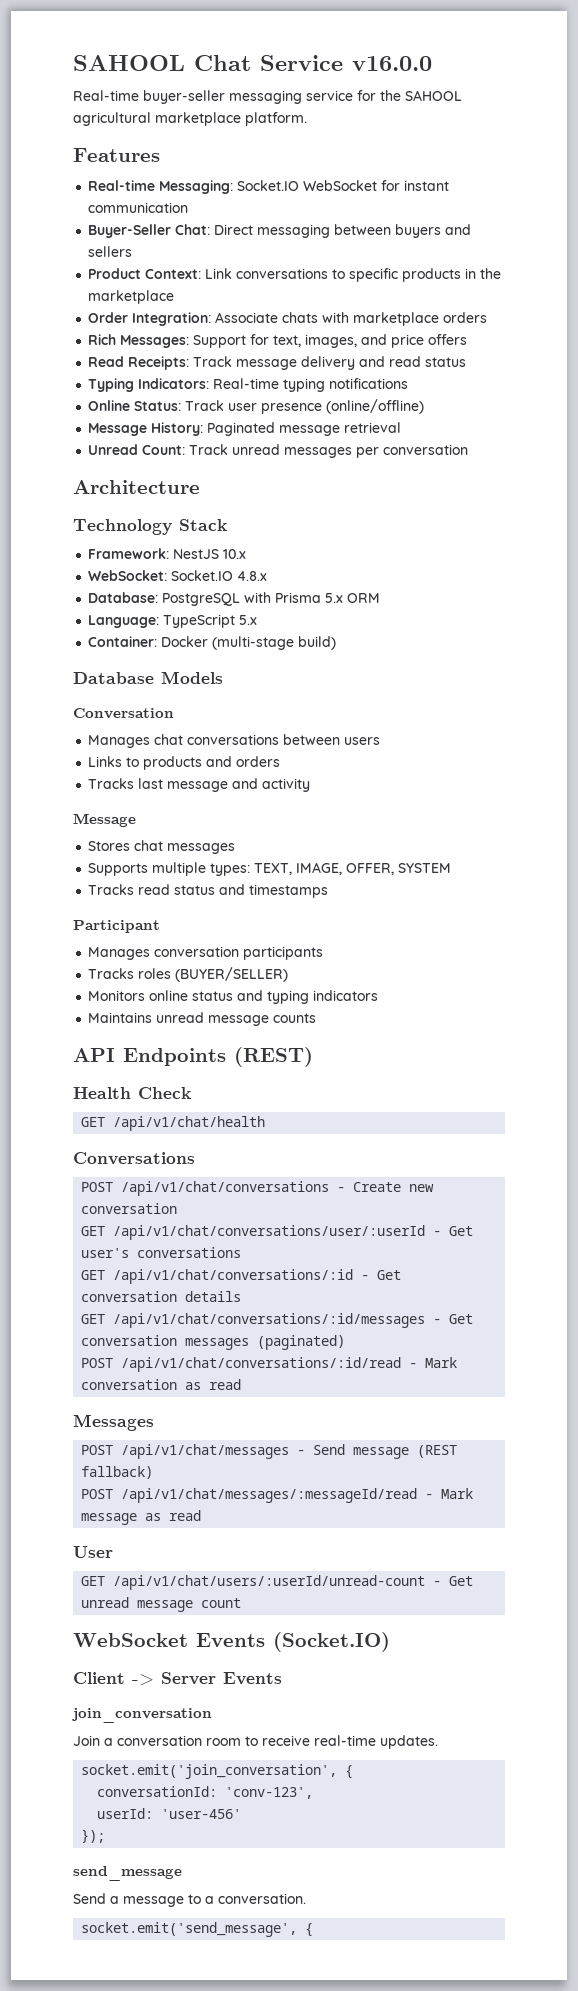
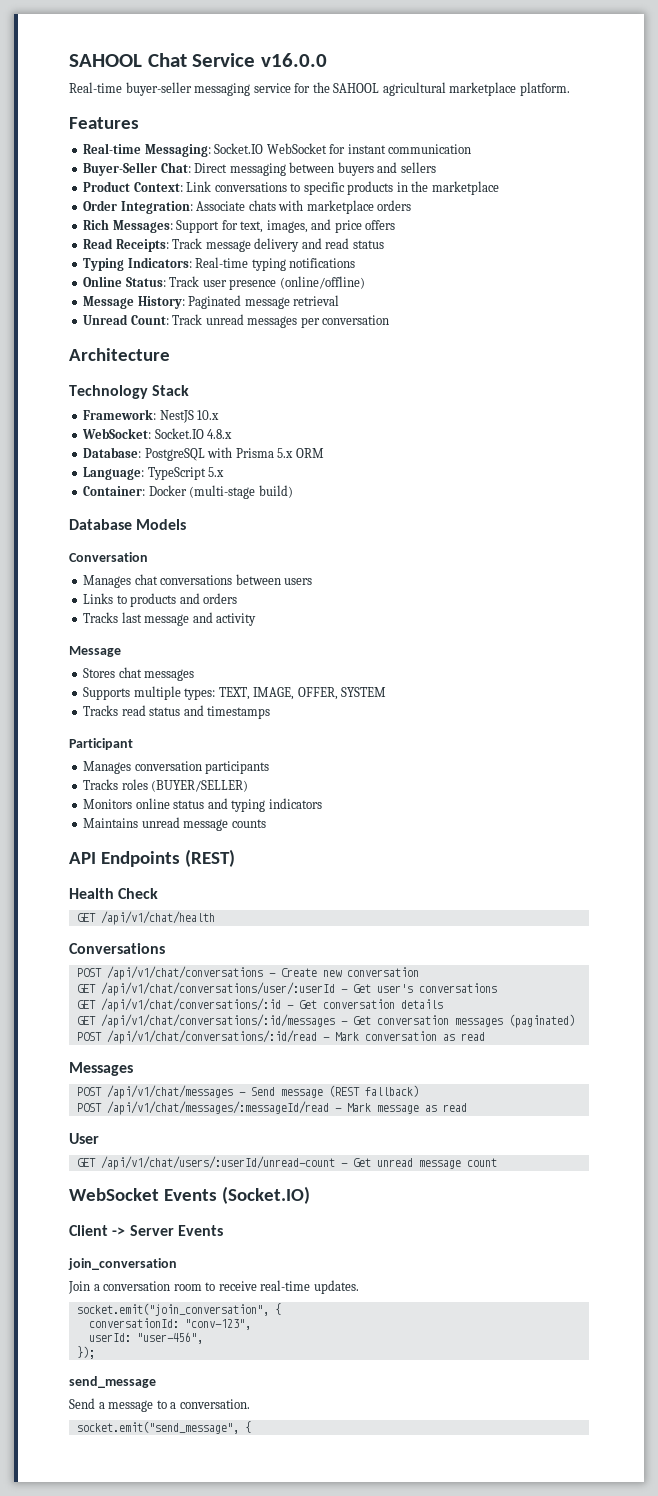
[81,1764,338,1779] socket.emit('join_conversation', -> [76,1303,269,1316] socket.emit("join_conversation",
[225,1787,314,1799] 'conv-123', -> [184,1319,251,1330] "conv-123",
[161,1809,242,1819] 'user-456' -> [136,1332,203,1344] "user-456",
[81,1922,298,1937] socket.emit('send_message', -> [76,1421,239,1434] socket.emit("send_message",

